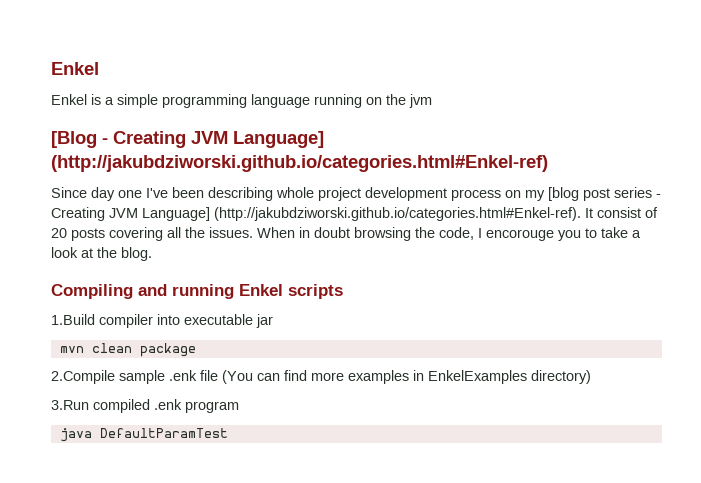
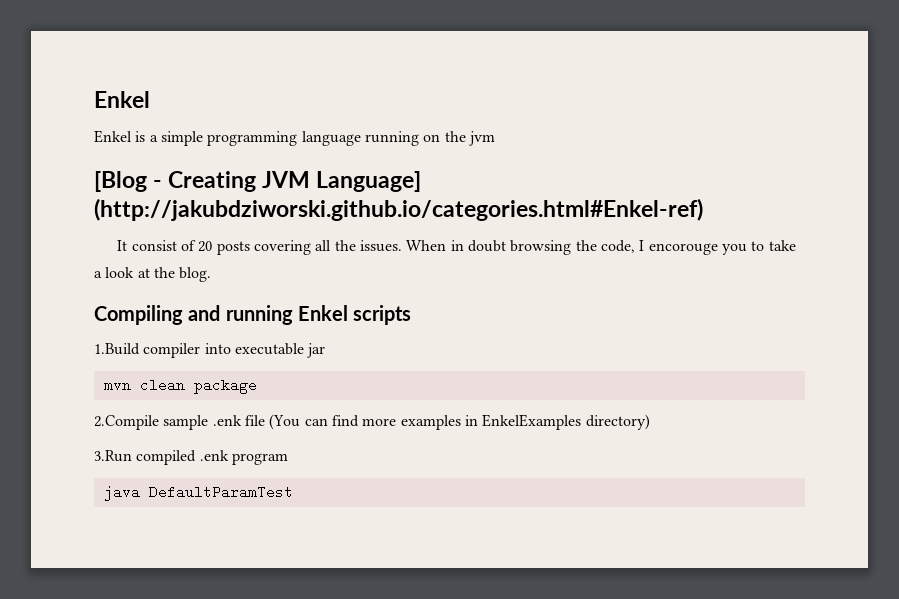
[51,187,661,201] [51,207,581,221] Since day one I've been describing whole project development process on my [blog post series - Creating JVM Language] (http://jakubdziworski.github.io/categories.html#Enkel-ref). -> (703, 209) none

